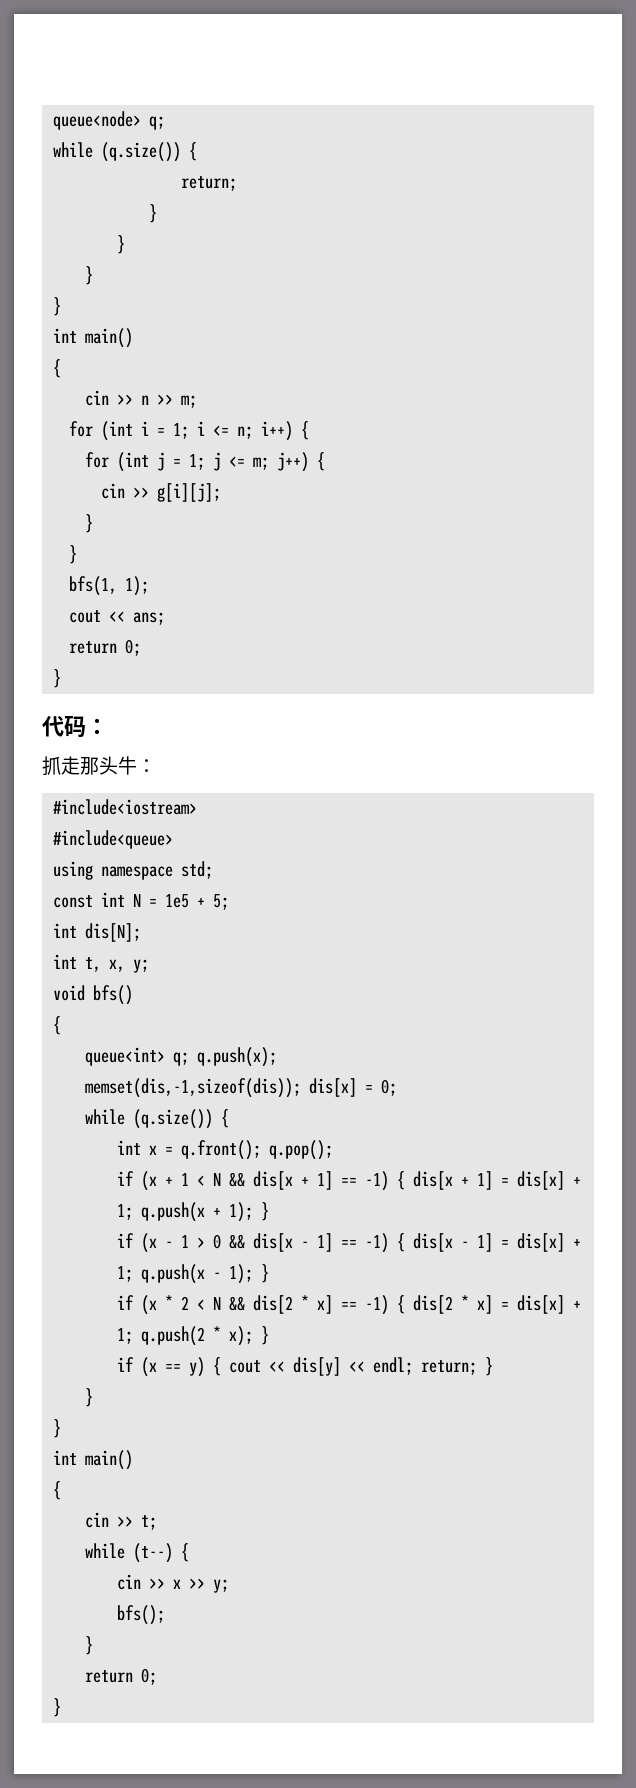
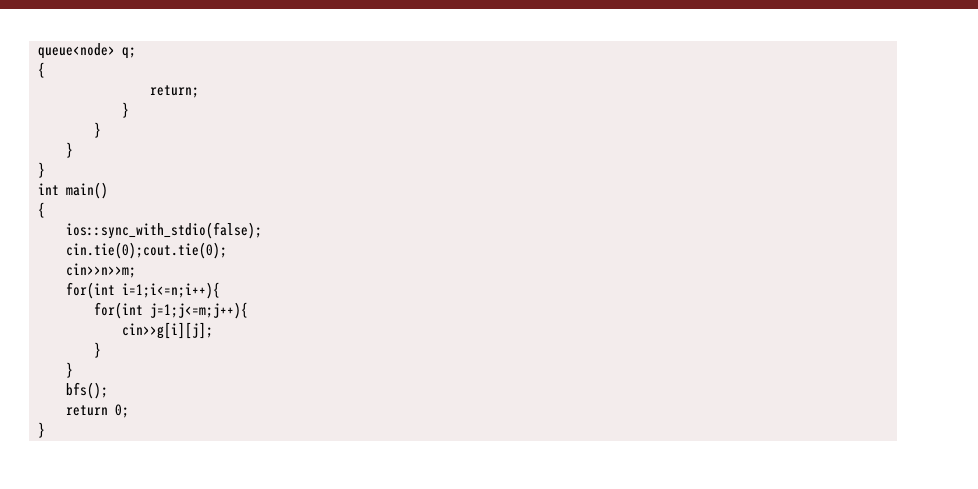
[53,142,182,162] while (q.size()) -> (136, 53) none
[85,390,198,408] [69,421,310,441] [85,452,326,472] [101,483,222,502] [85,514,94,533] [69,545,78,564] [69,576,150,596] [69,610,166,625] [69,639,142,656] [53,669,62,688] [42,716,108,738] [42,756,156,776] [53,799,198,815] [53,830,174,849] [53,861,214,880] [53,892,230,910] [53,923,142,942] [53,954,150,973] [53,985,134,1005] [53,1016,62,1035] [85,1047,278,1067] [85,1078,398,1098] [85,1109,230,1129] [117,1140,334,1160] [117,1171,582,1191] [117,1202,270,1222] [117,1233,582,1253] [117,1264,270,1284] [117,1295,582,1315] [117,1326,270,1346] [117,1357,494,1377] [85,1388,94,1407] [53,1419,62,1438] [53,1450,134,1470] [53,1481,62,1500] [85,1512,158,1530] [85,1543,190,1563] [117,1574,230,1593] [117,1605,166,1625] [85,1636,94,1655] cin >> n >> m; // for (int i = 1; i <= n; i++) { // for (int j = 1; j <= m; j++) { // cin >> g[i][j]; // } // } // bfs(1, 1); // cout << ans; // return 0; // } // 代码： // 抓走那头牛： // #include<iostream> // #include<queue> // using namespace std; // const int N = 1e5 + 5; // int dis[N]; // int t, x, y; // void bfs() // { // queue<int> q; q.push(x); // memset(dis,-1,sizeof(dis)); dis[x] = 0; // while (q.size()) { // int x = q.front(); q.pop(); // if (x + 1 < N && dis[x + 1] == -1) { dis[x + 1] = dis[x] + 1; q.push(x + 1); } // if (x - 1 > 0 && dis[x - 1] == -1) { dis[x - 1] = dis[x] + 1; q.push(x - 1); } // if (x * 2 < N && dis[2 * x] == -1) { dis[2 * x] = dis[x] + 1; q.push(2 * x); } // if (x == y) { cout << dis[y] << endl; return; } // } // } // int main() // { // cin >> t; // while (t--) { // cin >> x >> y; // bfs(); // } -> [66,222,262,239] [66,242,227,259] [66,263,136,278] [66,282,220,299] [94,302,248,319] [122,322,213,339] [94,342,101,358] [66,362,73,378] [66,382,108,399] ios::sync_with_stdio(false); // cin.tie(0);cout.tie(0); // cin>>n>>m; // for(int i=1;i<=n;i++){ // for(int j=1;j<=m;j++){ // cin>>g[i][j]; // } // } // bfs();

